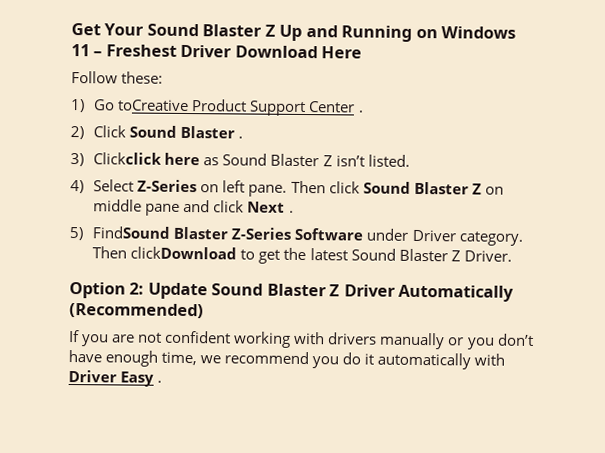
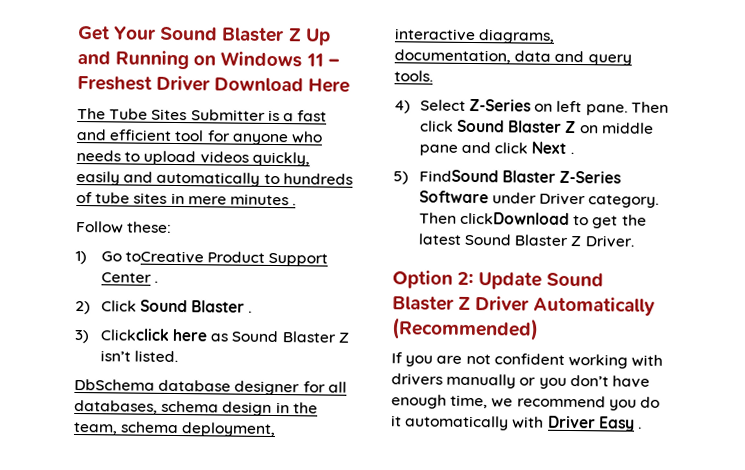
(363, 52) none -> [77,108,328,122] [76,129,323,146] [76,150,310,167] [76,171,353,187] [76,192,297,206] // The Tube Sites Submitter is a fast and efficient tool for anyone who needs to upload videos quickly, easily and automatically to hundreds of tube sites in mere minutes .
(410, 160) none -> [74,378,347,396] [74,399,318,416] [73,421,277,438] [394,28,556,44] [394,49,632,66] [394,70,433,82] // DbSchema database designer for all databases, schema design in the team, schema deployment, interactive diagrams, documentation, data and query tools.

